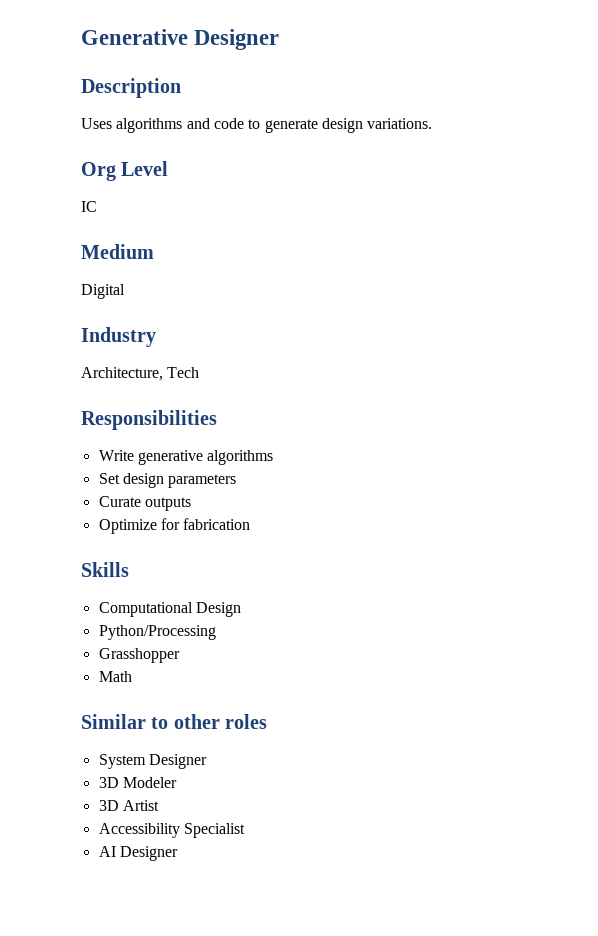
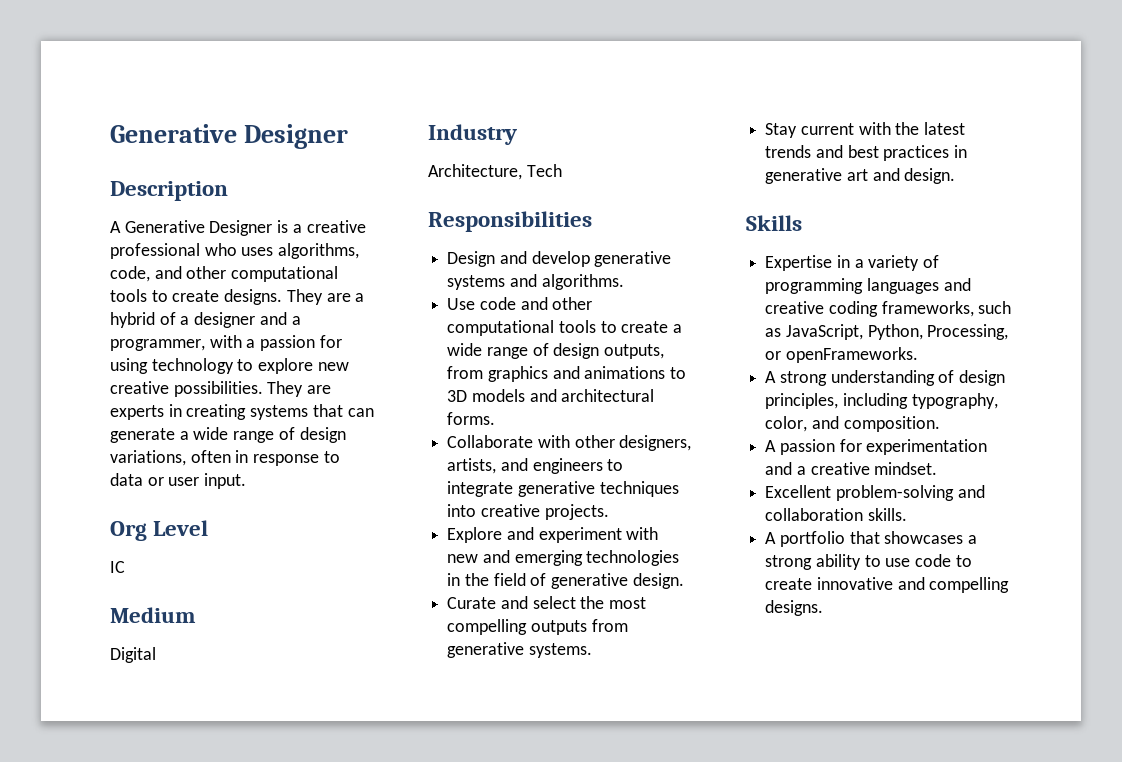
[81,118,433,133] Uses algorithms and code to generate design variations. -> [110,220,366,236] [110,243,360,259] [110,266,339,282] [110,289,365,305] [110,312,301,328] [110,335,342,351] [110,358,349,374] [110,381,332,397] [110,404,374,420] [110,427,346,443] [110,450,340,466] [110,473,247,489] A Generative Designer is a creative professional who uses algorithms, code, and other computational tools to create designs. They are a hybrid of a designer and a programmer, with a passion for using technology to explore new creative possibilities. They are experts in creating systems that can generate a wide range of design variations, often in response to data or user input.
[98,450,274,465] [98,473,237,488] [98,496,191,511] [98,518,251,534] [81,562,129,577] [98,602,241,617] [98,625,216,640] [98,648,180,663] [98,671,132,682] [81,714,268,729] [98,754,207,769] [98,777,177,788] [98,800,159,811] [98,823,245,838] [98,846,178,861] Write generative algorithms // Set design parameters // Curate outputs // Optimize for fabrication // Skills // Computational Design // Python/Processing // Grasshopper // Math // Similar to other roles // System Designer // 3D Modeler // 3D Artist // Accessibility Specialist // AI Designer -> [447,251,672,267] [447,274,624,290] [447,297,593,310] [447,320,683,336] [447,343,665,359] [447,366,687,382] [447,389,655,402] [447,412,496,425] [447,435,692,451] [447,458,624,474] [447,481,679,497] [447,504,609,520] [447,527,659,543] [447,550,680,566] [447,573,684,589] [447,596,647,609] [447,619,628,635] [447,642,592,658] [765,122,966,138] [765,145,968,161] [765,168,956,184] [746,215,802,231] [765,255,940,271] [765,278,971,294] [765,301,1012,317] [765,324,1009,340] [765,347,918,363] [765,370,1006,386] [765,393,998,409] [765,416,940,432] [765,439,988,455] [765,462,938,475] [765,485,985,501] [765,508,907,521] [765,531,978,547] [765,554,972,570] [765,577,1010,593] [765,600,824,616] Design and develop generative systems and algorithms. // Use code and other computational tools to create a wide range of design outputs, from graphics and animations to 3D models and architectural forms. // Collaborate with other designers, artists, and engineers to integrate generative techniques into creative projects. // Explore and experiment with new and emerging technologies in the field of generative design. // Curate and select the most compelling outputs from generative systems. // Stay current with the latest trends and best practices in generative art and design. // Skills // Expertise in a variety of programming languages and creative coding frameworks, such as JavaScript, Python, Processing, or openFrameworks. // A strong understanding of design principles, including typography, color, and composition. // A passion for experimentation and a creative mindset. // Excellent problem-solving and collaboration skills. // A portfolio that showcases a strong ability to use code to create innovative and compelling designs.

